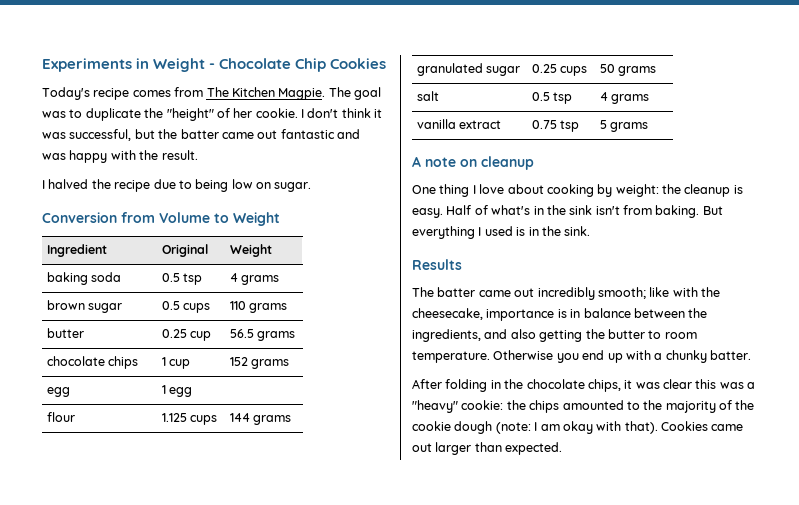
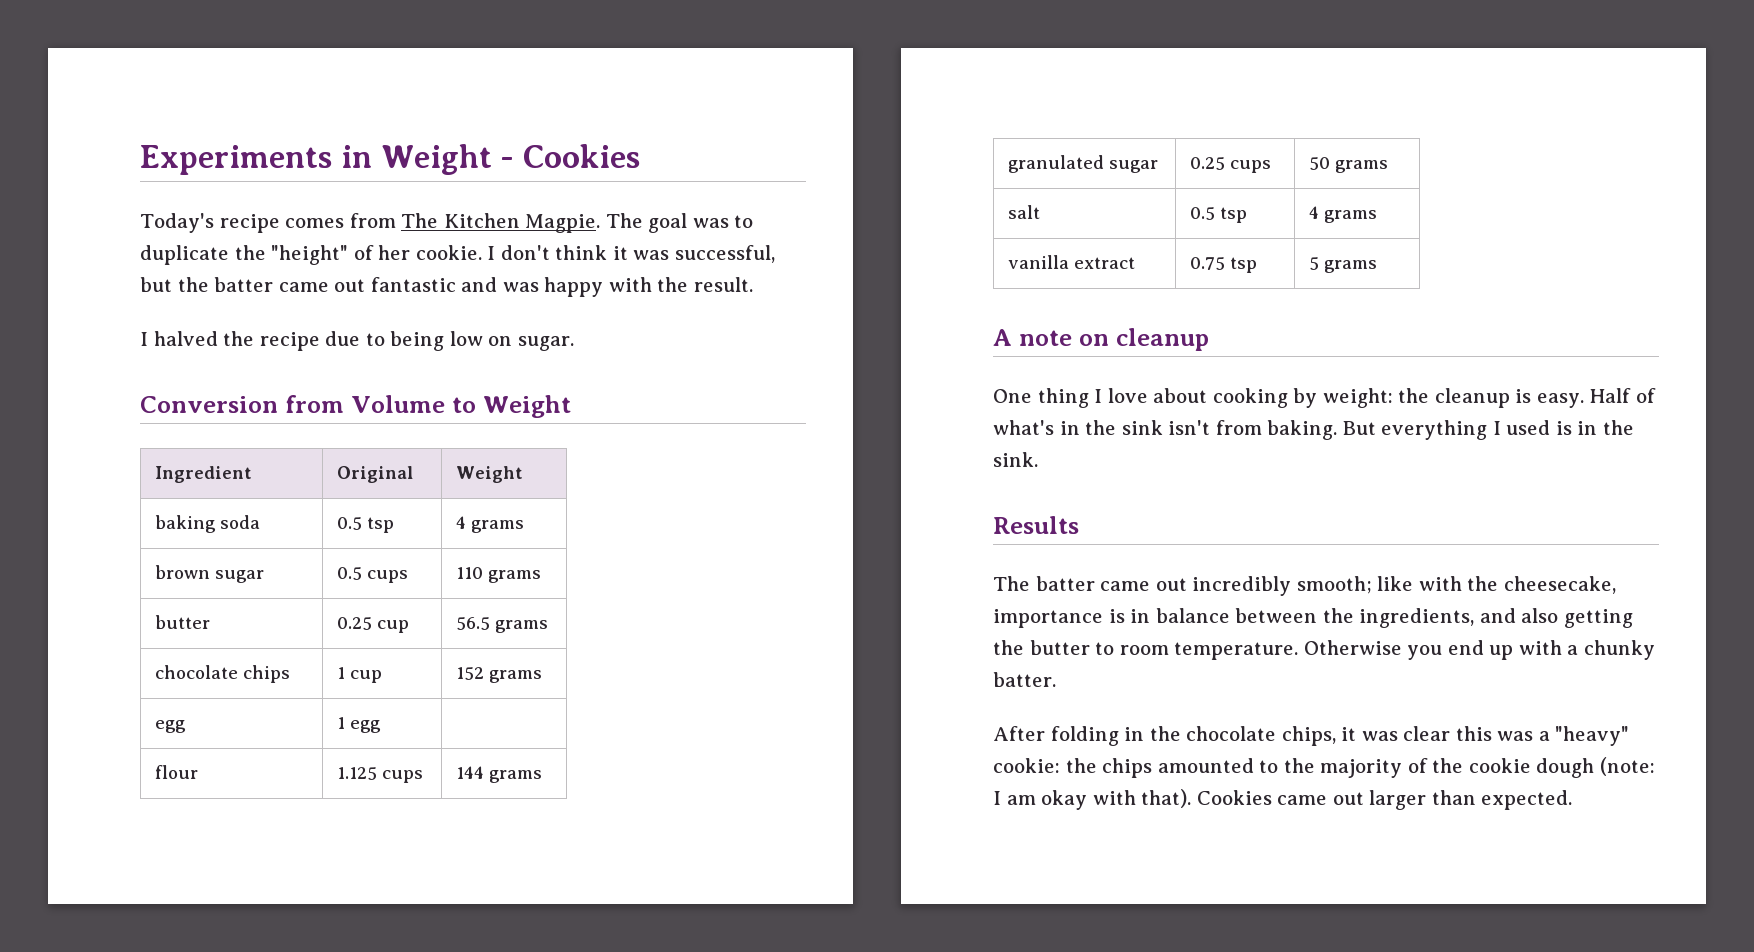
[219,58,327,72] Chocolate Chip -> (515, 162) none

